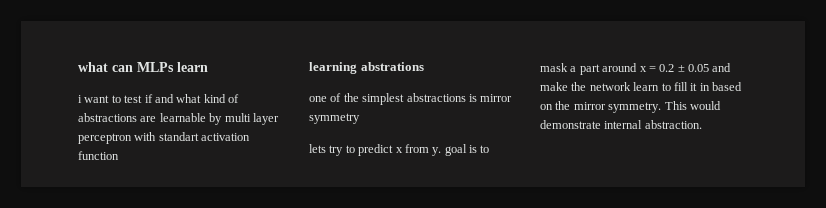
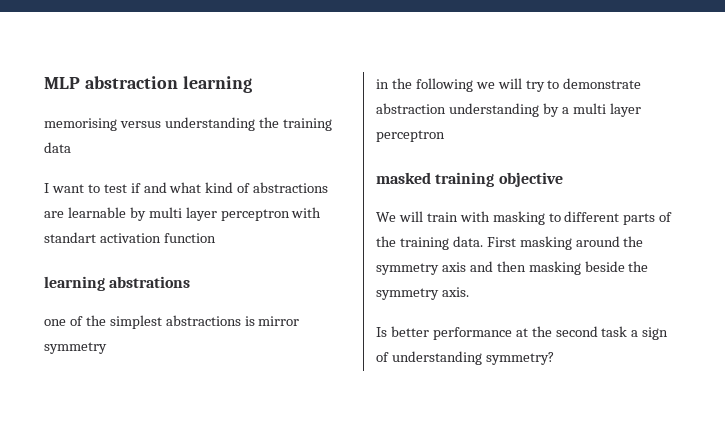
[78,62,208,72] [78,95,82,103] what can MLPs learn // i -> [44,76,252,93] [44,117,332,131] [44,142,71,153] [44,183,49,193] MLP abstraction learning // memorising versus understanding the training data // I
[309,144,490,156] [540,63,732,75] [540,82,742,91] [540,101,721,113] [540,120,702,129] lets try to predict x from y. goal is to mask a part around x = 0.2 ± 0.05 and make the network learn to fill it in based on the mirror symmetry. This would demonstrate internal abstraction. -> [376,78,642,92] [376,103,641,117] [376,130,445,142] [376,172,563,187] [376,211,673,225] [376,236,644,250] [376,261,649,275] [376,287,469,300] [376,326,669,340] [376,351,554,365] in the following we will try to demonstrate abstraction understanding by a multi layer perceptron // masked training objective // We will train with masking to different parts of the training data. First masking around the symmetry axis and then masking beside the symmetry axis. // Is better performance at the second task a sign of understanding symmetry?

